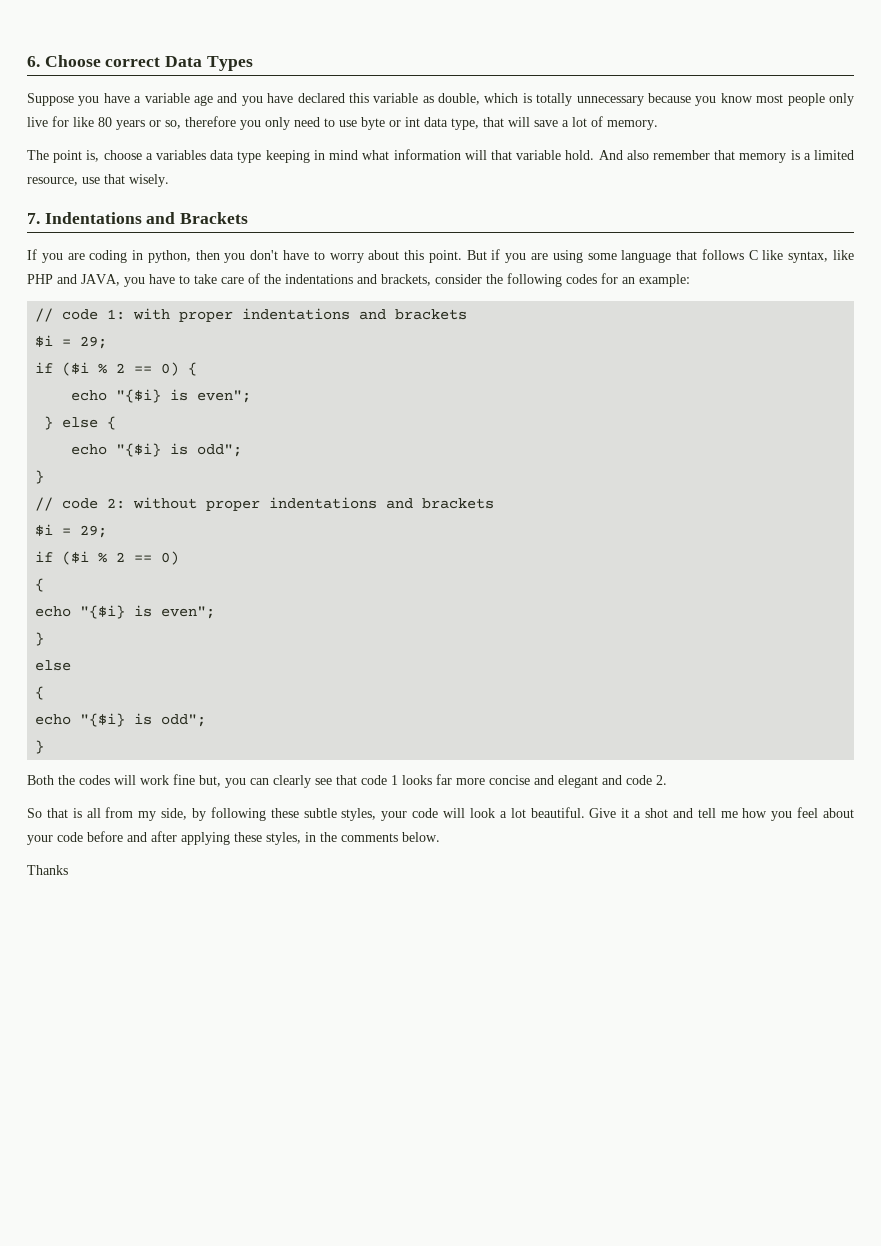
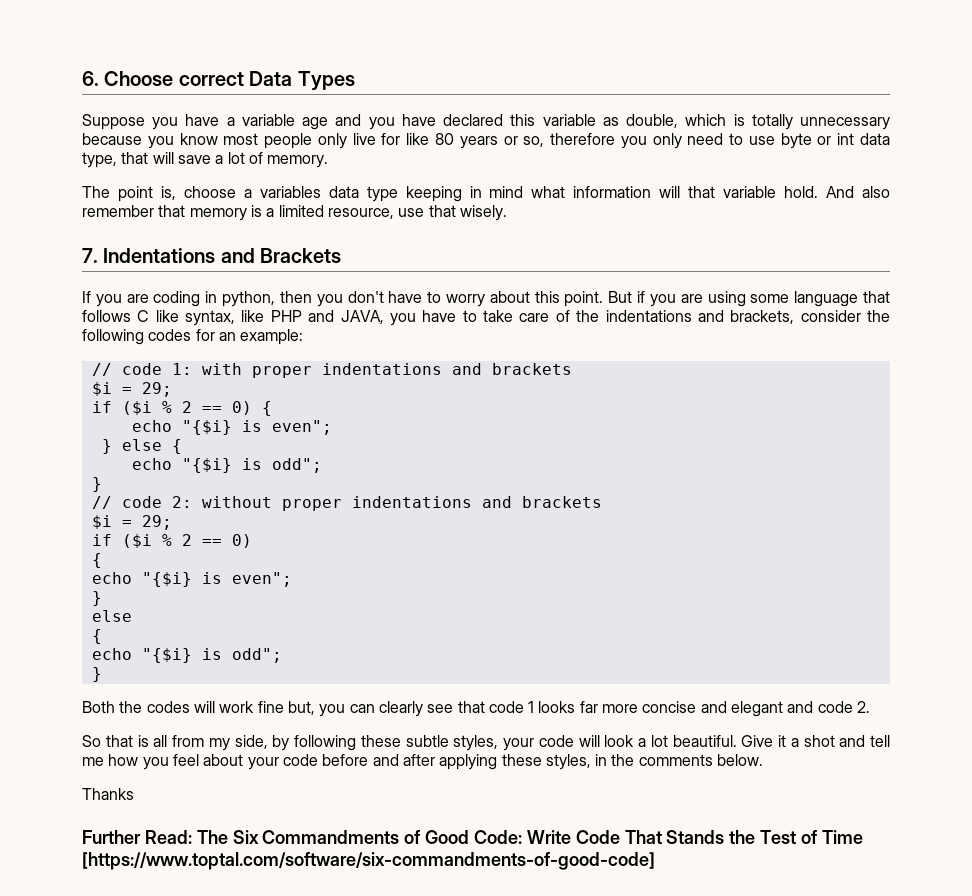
(68, 870) none -> [82,830,863,844] [82,852,655,870] // Further Read: The Six Commandments of Good Code: Write Code That Stands the Test of Time [https://www.toptal.com/software/six-commandments-of-good-code]

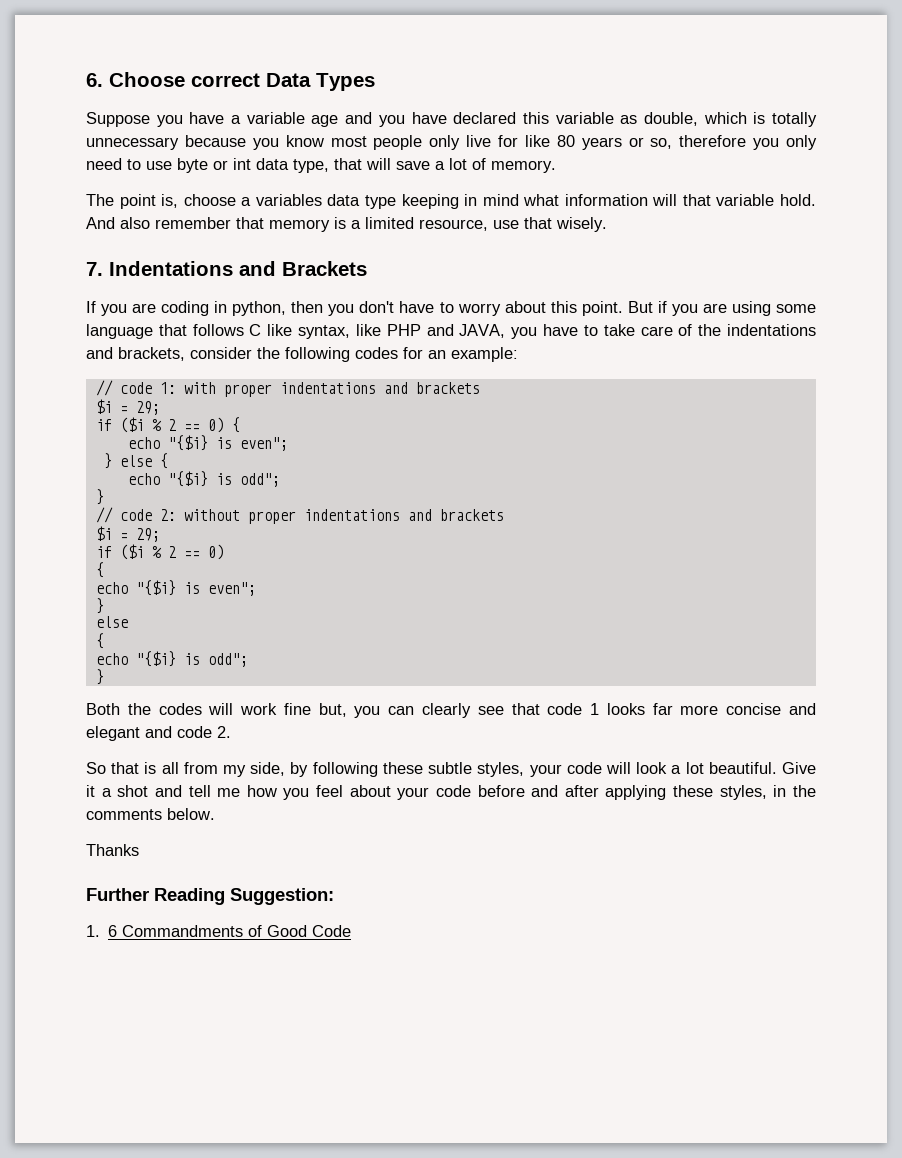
[144,830,863,844] [82,852,655,870] Read: The Six Commandments of Good Code: Write Code That Stands the Test of Time [https://www.toptal.com/software/six-commandments-of-good-code] -> [154,888,334,905] [86,925,352,937] Reading Suggestion: // 1. 6 Commandments of Good Code

